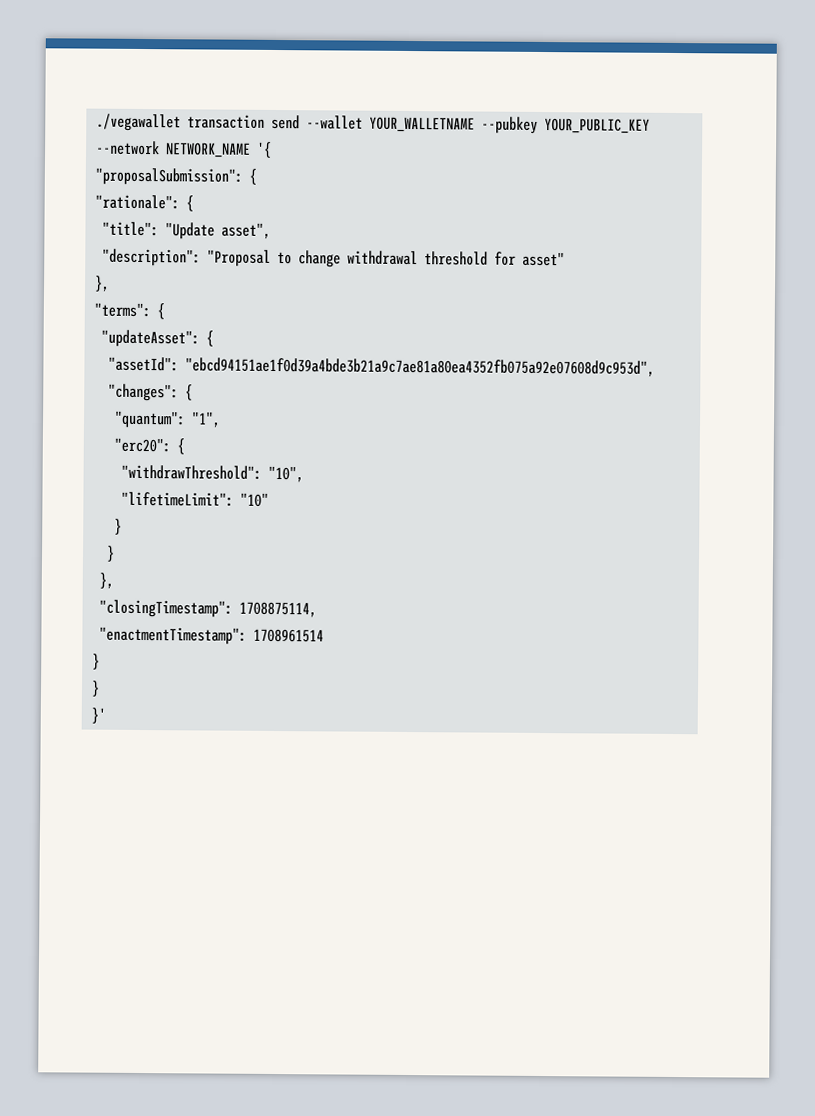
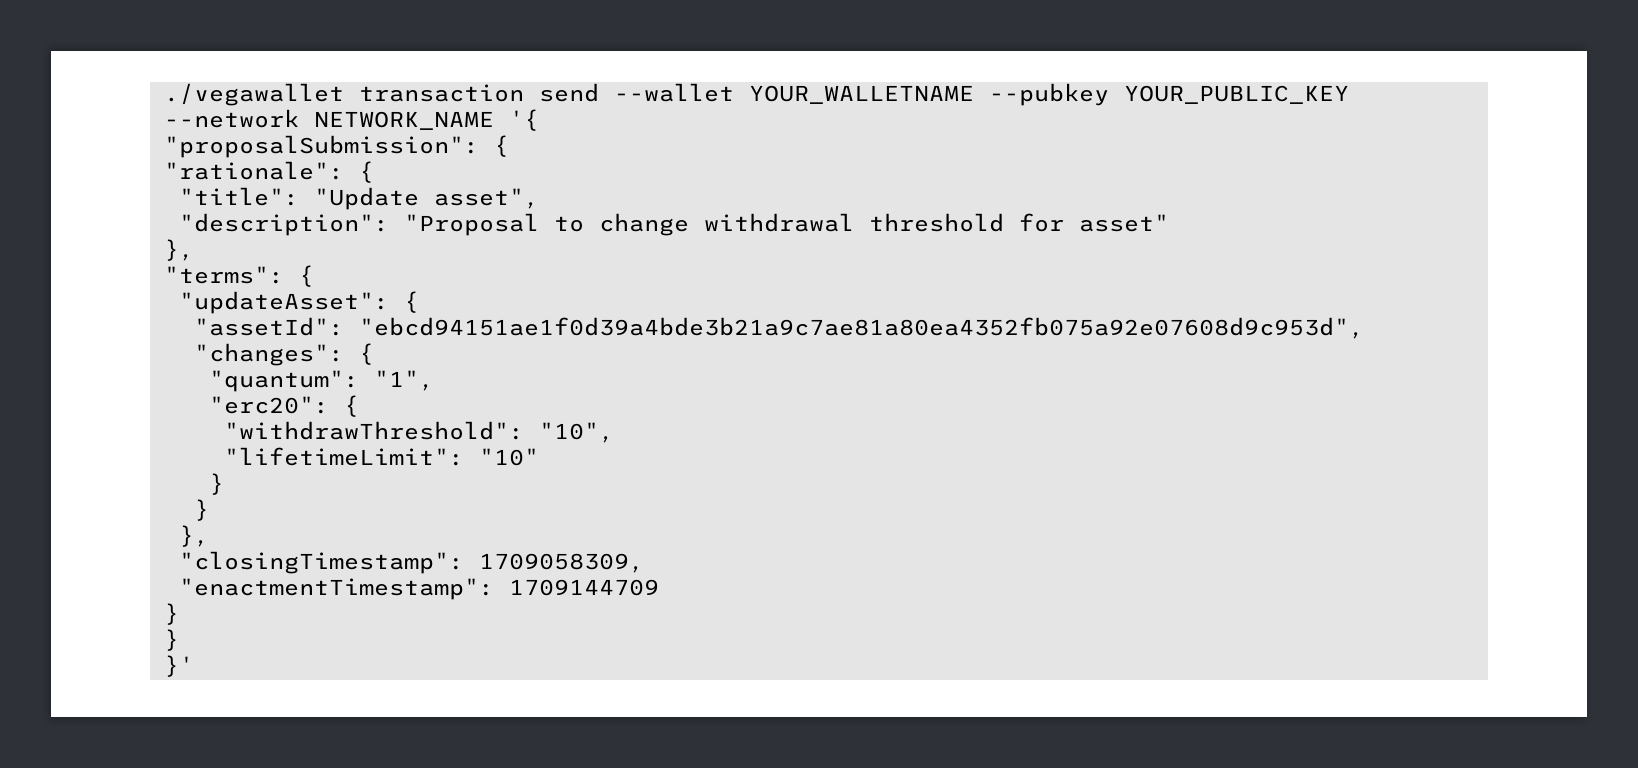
[238,601,317,618] 1708875114, -> [478,553,644,573] 1709058309,
[252,628,324,643] 1708961514 -> [508,579,659,596] 1709144709

